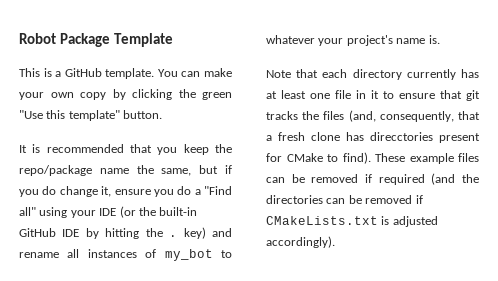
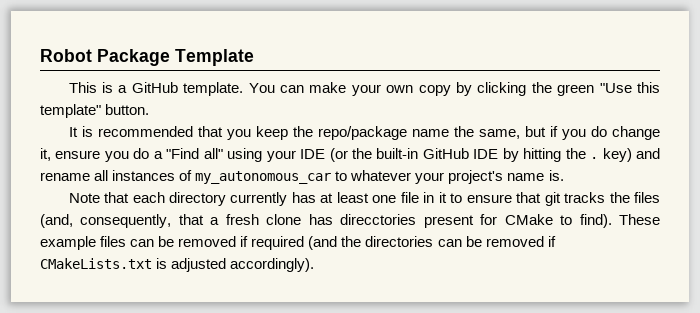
[164,249,213,261] my_bot -> [195,171,332,184] my_autonomous_car

